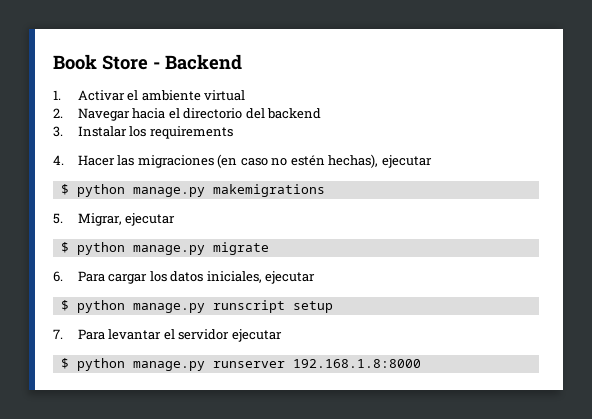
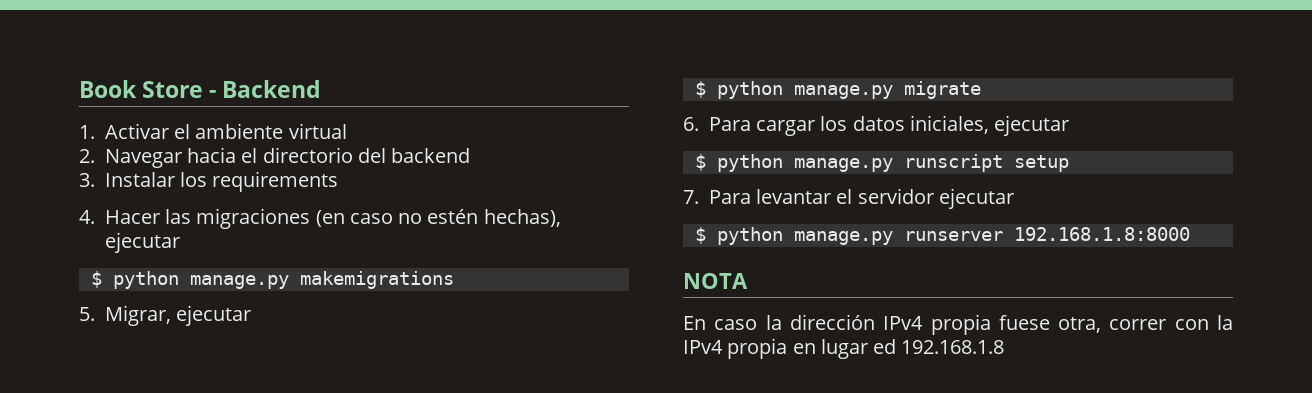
(421, 363) none -> [683,273,748,289] [683,314,1233,335] [683,338,1005,359] // NOTA // En caso la dirección IPv4 propia fuese otra, correr con la IPv4 propia en lugar ed 192.168.1.8

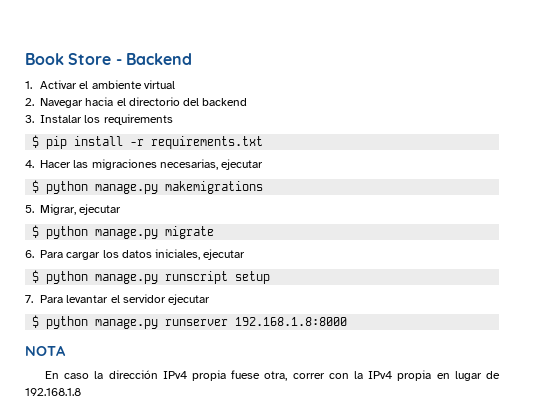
(339, 181) none -> [32,135,264,149] // $ pip install -r requirements.txt
[315,209,561,227] (en caso no estén hechas), -> [159,159,218,170] necesarias,
[873,339,897,354] ed -> [486,371,501,379] de

